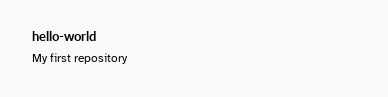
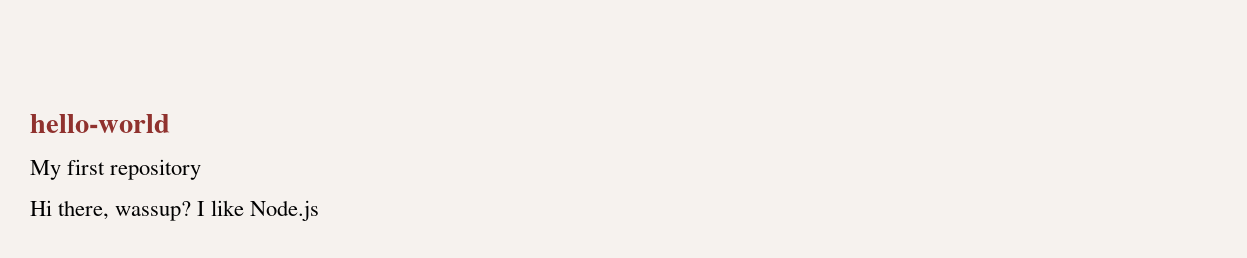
(129, 58) none -> [30,200,320,221] // Hi there, wassup? I like Node.js

